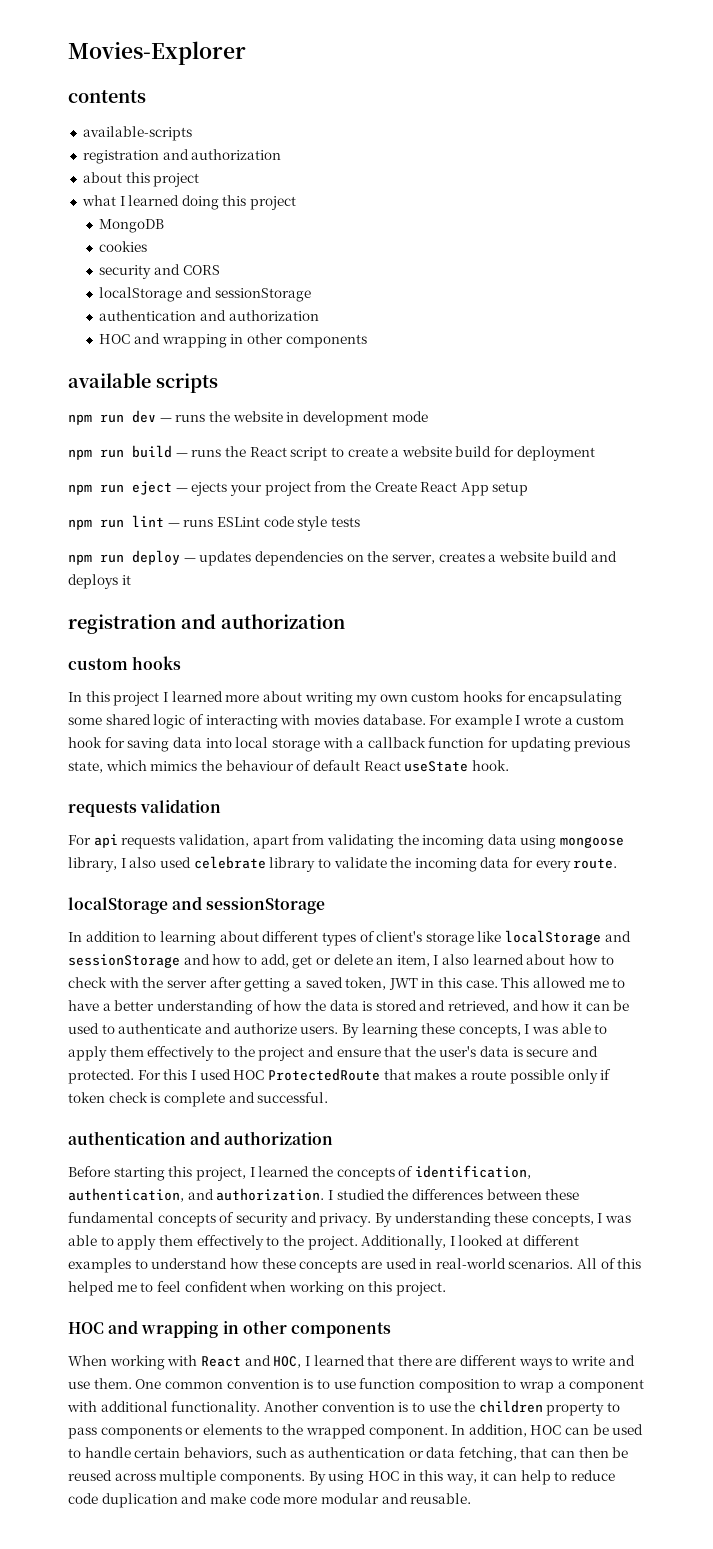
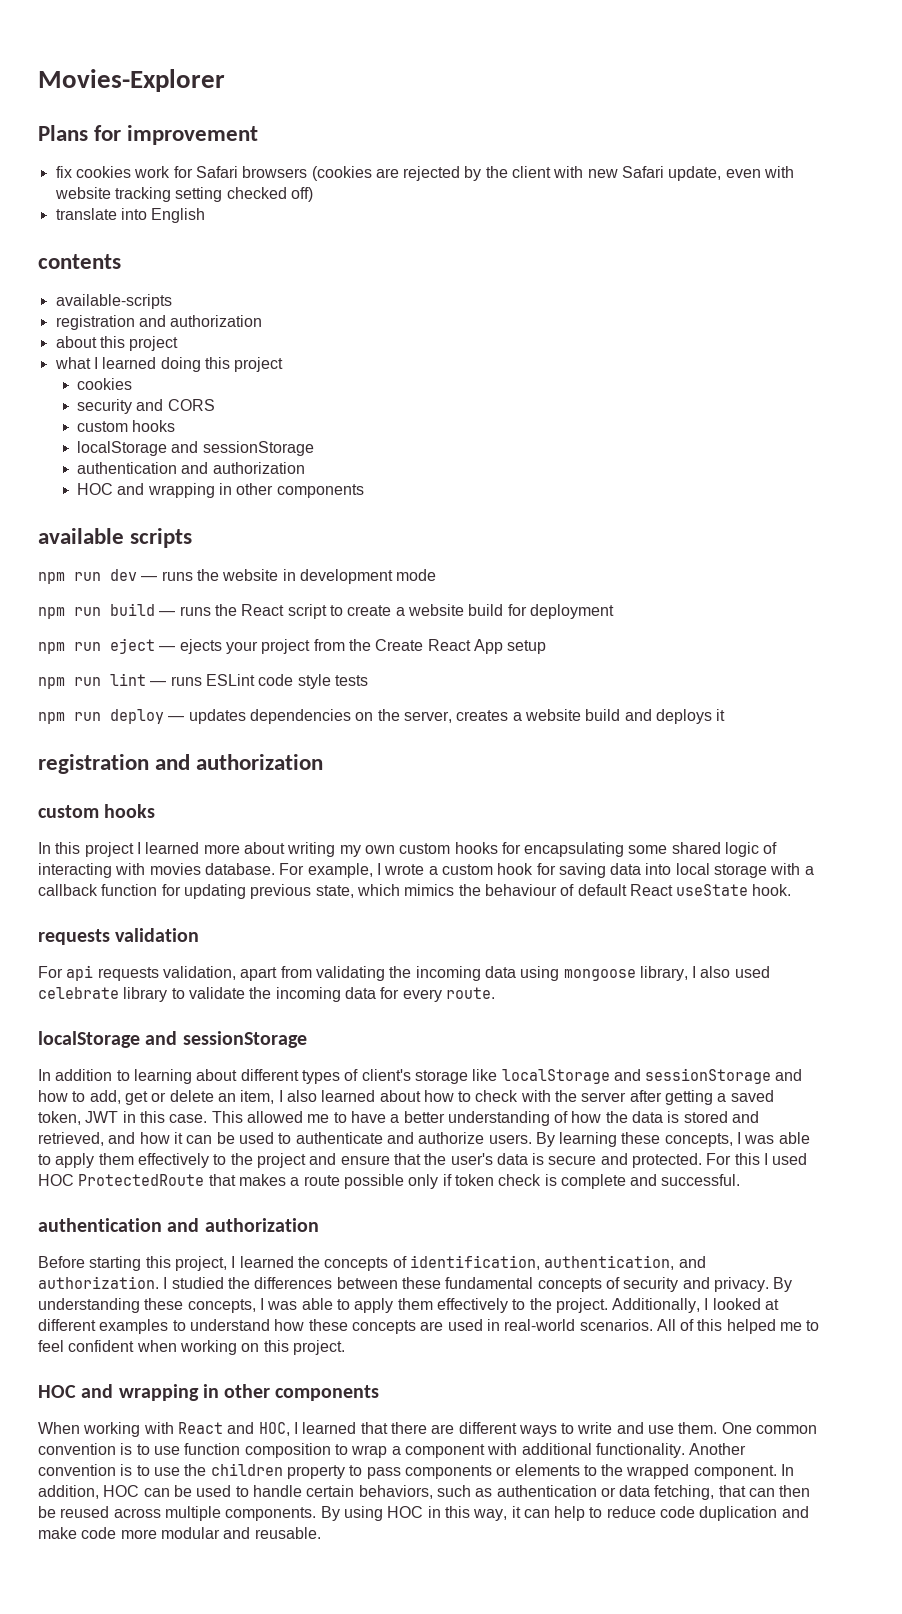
(246, 53) none -> [38,125,259,145] [55,166,795,181] [54,187,313,202] [55,208,206,223] // Plans for improvement // fix cookies work for Safari browsers (cookies are rejected by the client with new Safari update, even with website tracking setting checked off) // translate into English
[99,219,165,233] // MongoDB -> (284, 364) none
(220, 270) none -> [77,420,176,432] // custom hooks
[454,714,512,729] example -> [307,863,373,878] example,

